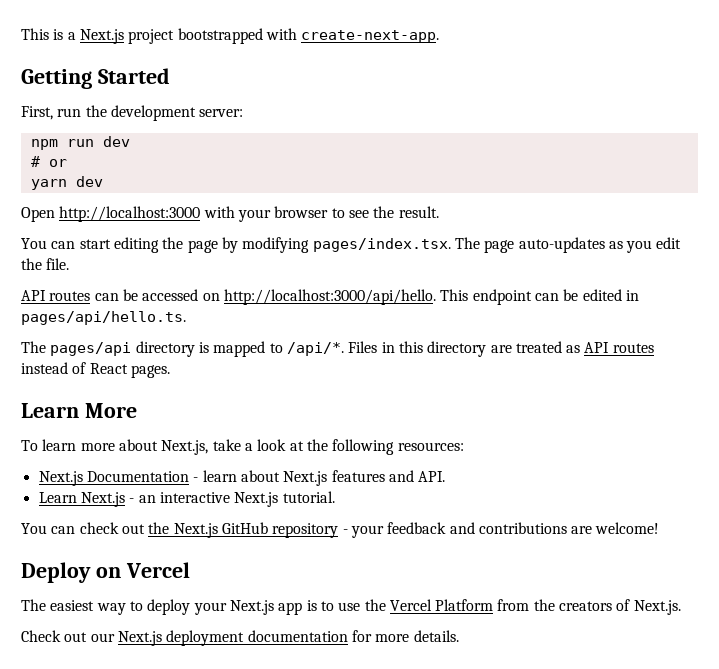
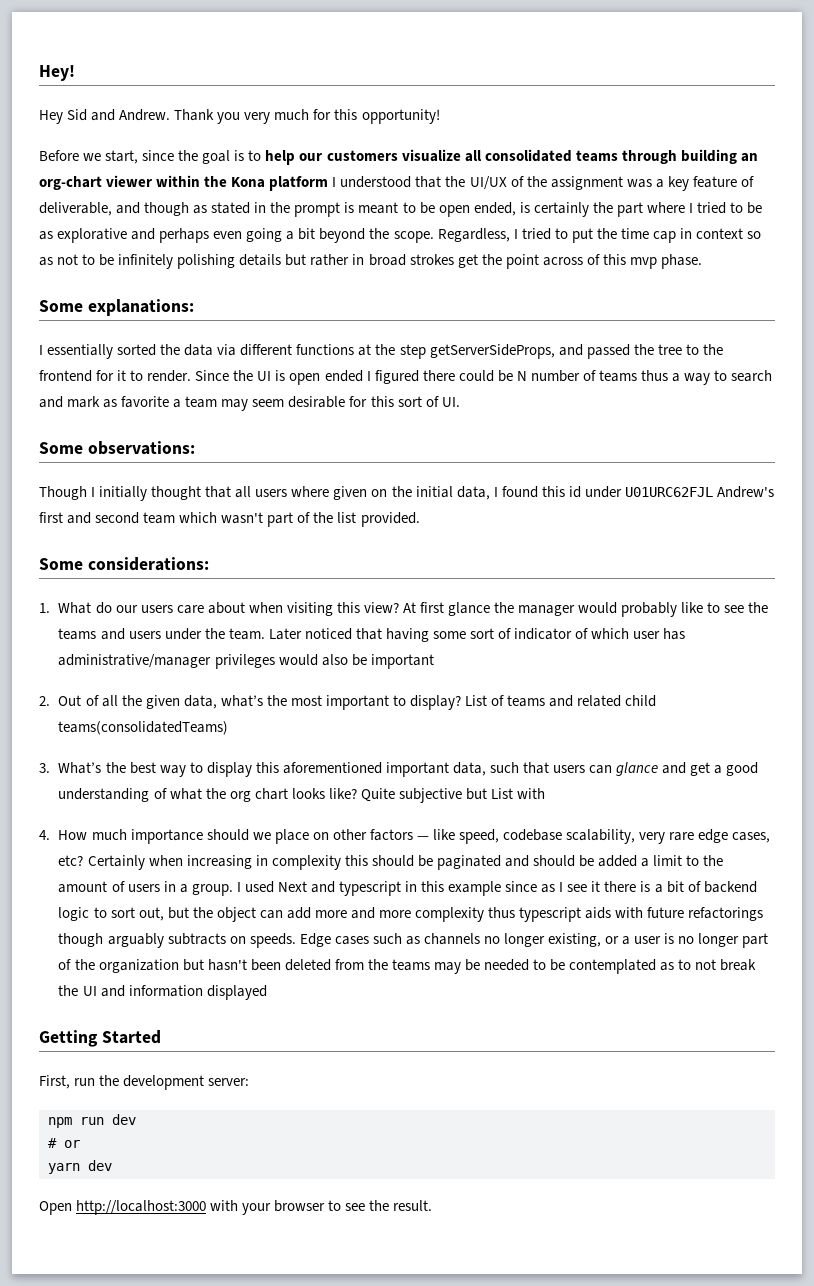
[21,28,440,44] This is a Next.js project bootstrapped with create-next-app. -> [39,65,75,81] [39,109,440,124] [39,149,758,165] [39,175,754,191] [39,202,763,217] [39,228,762,243] [39,254,702,269] [39,299,194,316] [39,344,723,359] [39,370,773,385] [39,396,460,411] [39,441,195,455] [39,486,774,501] [39,512,420,527] [39,557,209,571] [39,602,769,617] [58,628,686,642] [58,654,434,669] [39,695,657,710] [58,721,229,735] [39,762,759,777] [58,788,546,803] [39,829,771,844] [58,855,724,870] [58,881,757,896] [58,907,764,922] [58,933,769,948] [58,959,757,974] [58,985,267,1000] Hey! // Hey Sid and Andrew. Thank you very much for this opportunity! // Before we start, since the goal is to help our customers visualize all consolidated teams through building an org-chart viewer within the Kona platform I understood that the UI/UX of the assignment was a key feature of deliverable, and though as stated in the prompt is meant to be open ended, is certainly the part where I tried to be as explorative and perhaps even going a bit beyond the scope. Regardless, I tried to put the time cap in context so as not to be infinitely polishing details but rather in broad strokes get the point across of this mvp phase. // Some explanations: // I essentially sorted the data via different functions at the step getServerSideProps, and passed the tree to the frontend for it to render. Since the UI is open ended I figured there could be N number of teams thus a way to search and mark as favorite a team may seem desirable for this sort of UI. // Some observations: // Though I initially thought that all users where given on the initial data, I found this id under U01URC62FJL Andrew's first and second team which wasn't part of the list provided. // Some considerations: // 1. What do our users care about when visiting this view? At first glance the manager would probably like to see the teams and users under the team. Later noticed that having some sort of indicator of which user has administrative/manager privileges would also be important // 2. Out of all the given data, what’s the most important to display? List of teams and related child teams(consolidatedTeams) // 3. What’s the best way to display this aforementioned important data, such that users can glance and get a good understanding of what the org chart looks like? Quite subjective but List with // 4. How much importance should we place on other factors — like speed, codebase scalability, very rare edge cases, etc? Certainly when increasing in complexity this should be paginated and should be added a limit to the amount of users in a group. I used Next and typescript in this example since as I see it there is a bit of backend logic to sort out, but the object can add more and more complexity thus typescript aids with future refactorings though arguably subtracts on speeds. Edge cases such as channels no longer existing, or a user is no longer part of the organization but hasn't been deleted from the teams may be needed to be contemplated as to not break the UI and information displayed
[21,237,682,253] [21,258,70,270] [21,289,639,305] [21,311,186,325] [21,341,654,357] [21,362,170,378] [21,403,137,418] [21,439,464,455] [38,470,446,486] [38,491,335,507] [21,522,660,538] [21,562,190,583] [21,599,681,615] [21,630,459,646] // You can start editing the page by modifying pages/index.tsx. The page auto-updates as you edit the file. // API routes can be accessed on http://localhost:3000/api/hello. This endpoint can be edited in pages/api/hello.ts. // The pages/api directory is mapped to /api/*. Files in this directory are treated as API routes instead of React pages. // Learn More // To learn more about Next.js, take a look at the following resources: // Next.js Documentation - learn about Next.js features and API. // Learn Next.js - an interactive Next.js tutorial. // You can check out the Next.js GitHub repository - your feedback and contributions are welcome! // Deploy on Vercel // The easiest way to deploy your Next.js app is to use the Vercel Platform from the creators of Next.js. // Check out our Next.js deployment documentation for more details. -> (433, 1205) none

